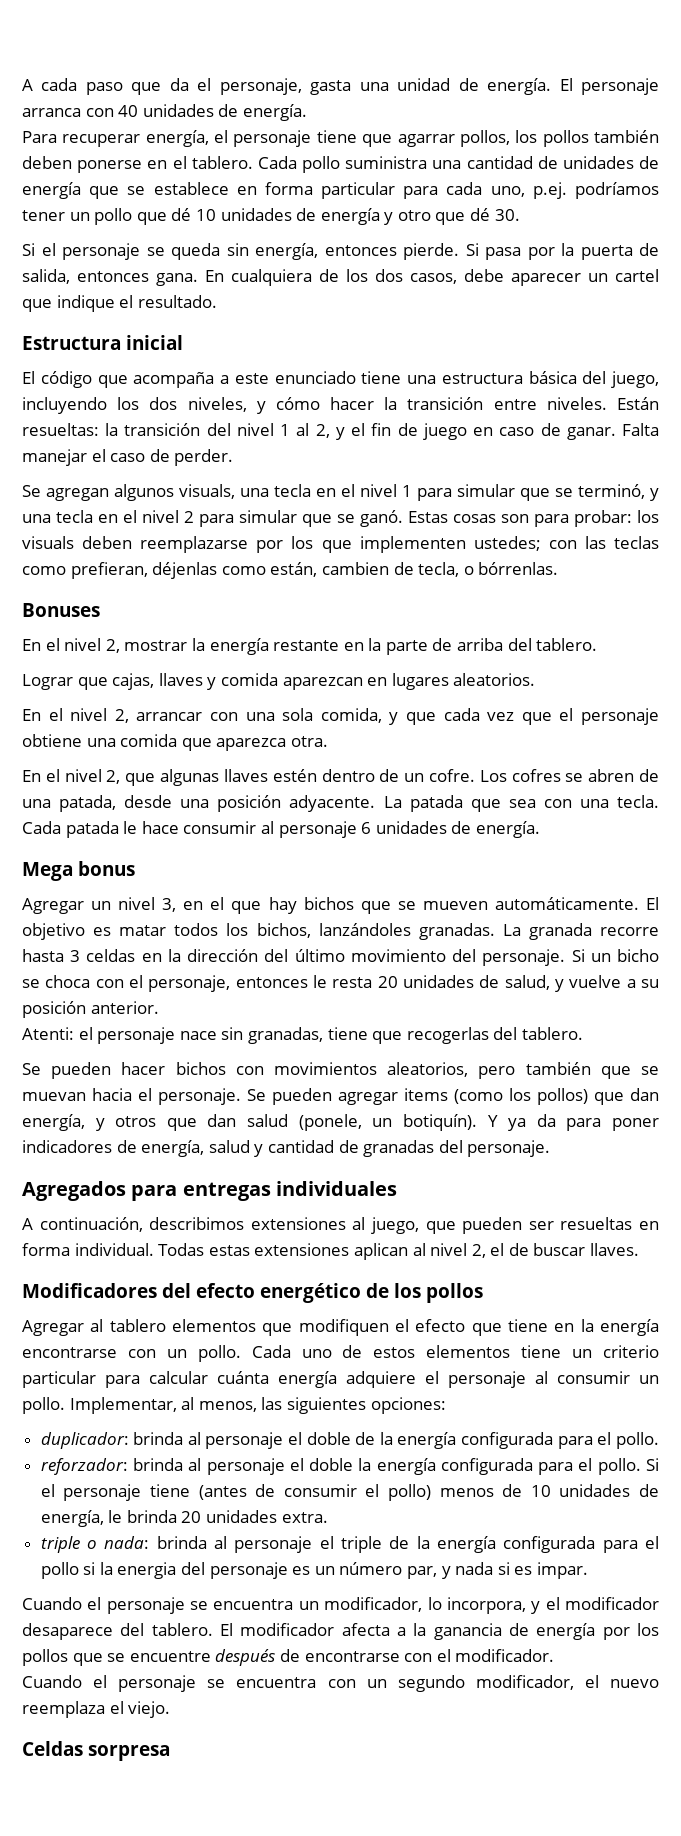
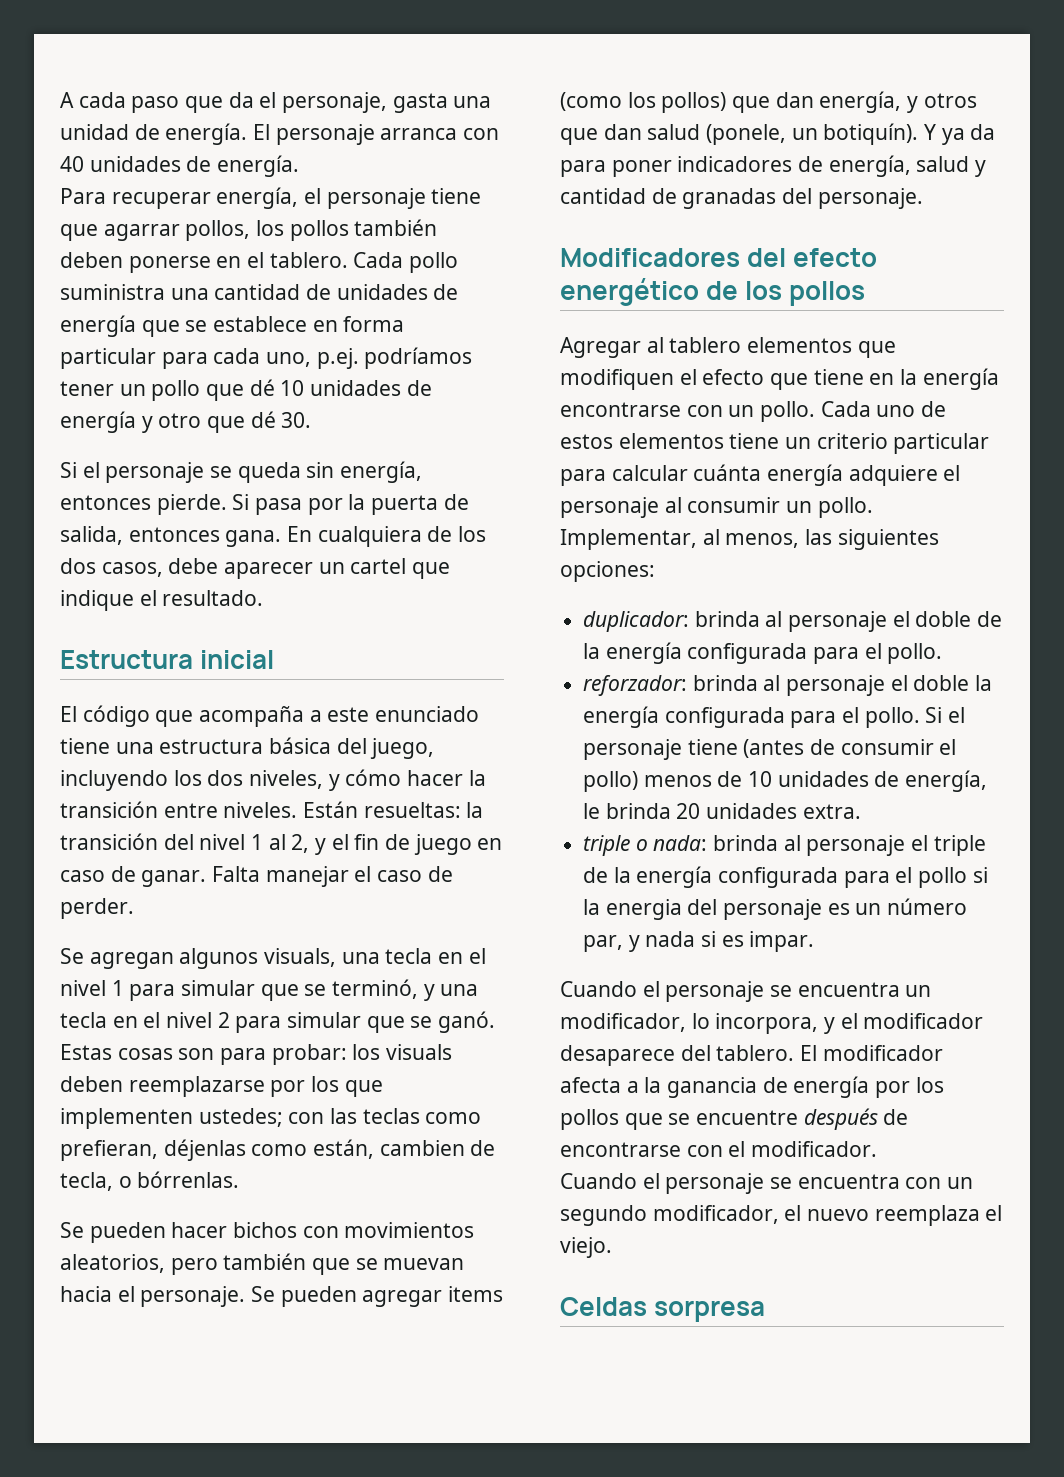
[22,603,100,617] [22,638,598,655] [22,673,536,690] [22,708,660,725] [22,734,328,751] [22,769,659,786] [22,795,660,812] [22,821,540,838] [22,861,135,881] [22,897,659,914] [22,923,660,940] [22,949,659,966] [22,975,659,992] [22,1001,159,1018] [22,1027,583,1044] // Bonuses // En el nivel 2, mostrar la energía restante en la parte de arriba del tablero. // Lograr que cajas, llaves y comida aparezcan en lugares aleatorios. // En el nivel 2, arrancar con una sola comida, y que cada vez que el personaje obtiene una comida que aparezca otra. // En el nivel 2, que algunas llaves estén dentro de un cofre. Los cofres se abren de una patada, desde una posición adyacente. La patada que sea con una tecla. Cada patada le hace consumir al personaje 6 unidades de energía. // Mega bonus // Agregar un nivel 3, en el que hay bichos que se mueven automáticamente. El objetivo es matar todos los bichos, lanzándoles granadas. La granada recorre hasta 3 celdas en la dirección del último movimiento del personaje. Si un bicho se choca con el personaje, entonces le resta 20 unidades de salud, y vuelve a su posición anterior. // Atenti: el personaje nace sin granadas, tiene que recogerlas del tablero. -> (240, 1179) none
[22,1181,397,1201] [22,1217,660,1234] [22,1243,640,1260] // Agregados para entregas individuales // A continuación, describimos extensiones al juego, que pueden ser resueltas en forma individual. Todas estas extensiones aplican al nivel 2, el de buscar llaves. -> (923, 198) none

